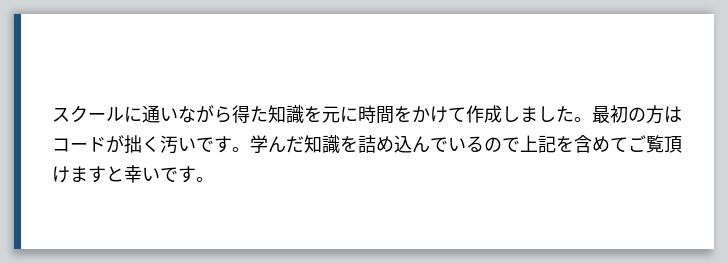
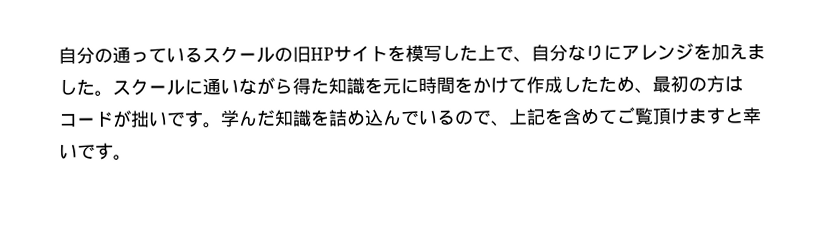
(52, 114) none -> [58,43,766,64] [58,78,113,97] 自分の通っているスクールの旧HPサイトを模写した上で、自分なりにアレンジを加えました。
[520,106,592,122] ました。 -> [580,75,653,94] たため、
[142,135,178,154] く汚 -> (150, 119) none
(520, 144) none -> [491,120,510,127] 、

